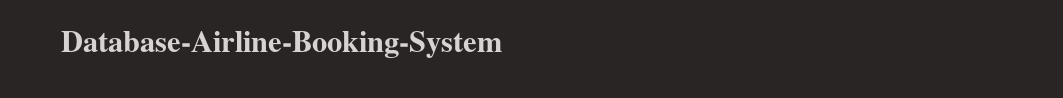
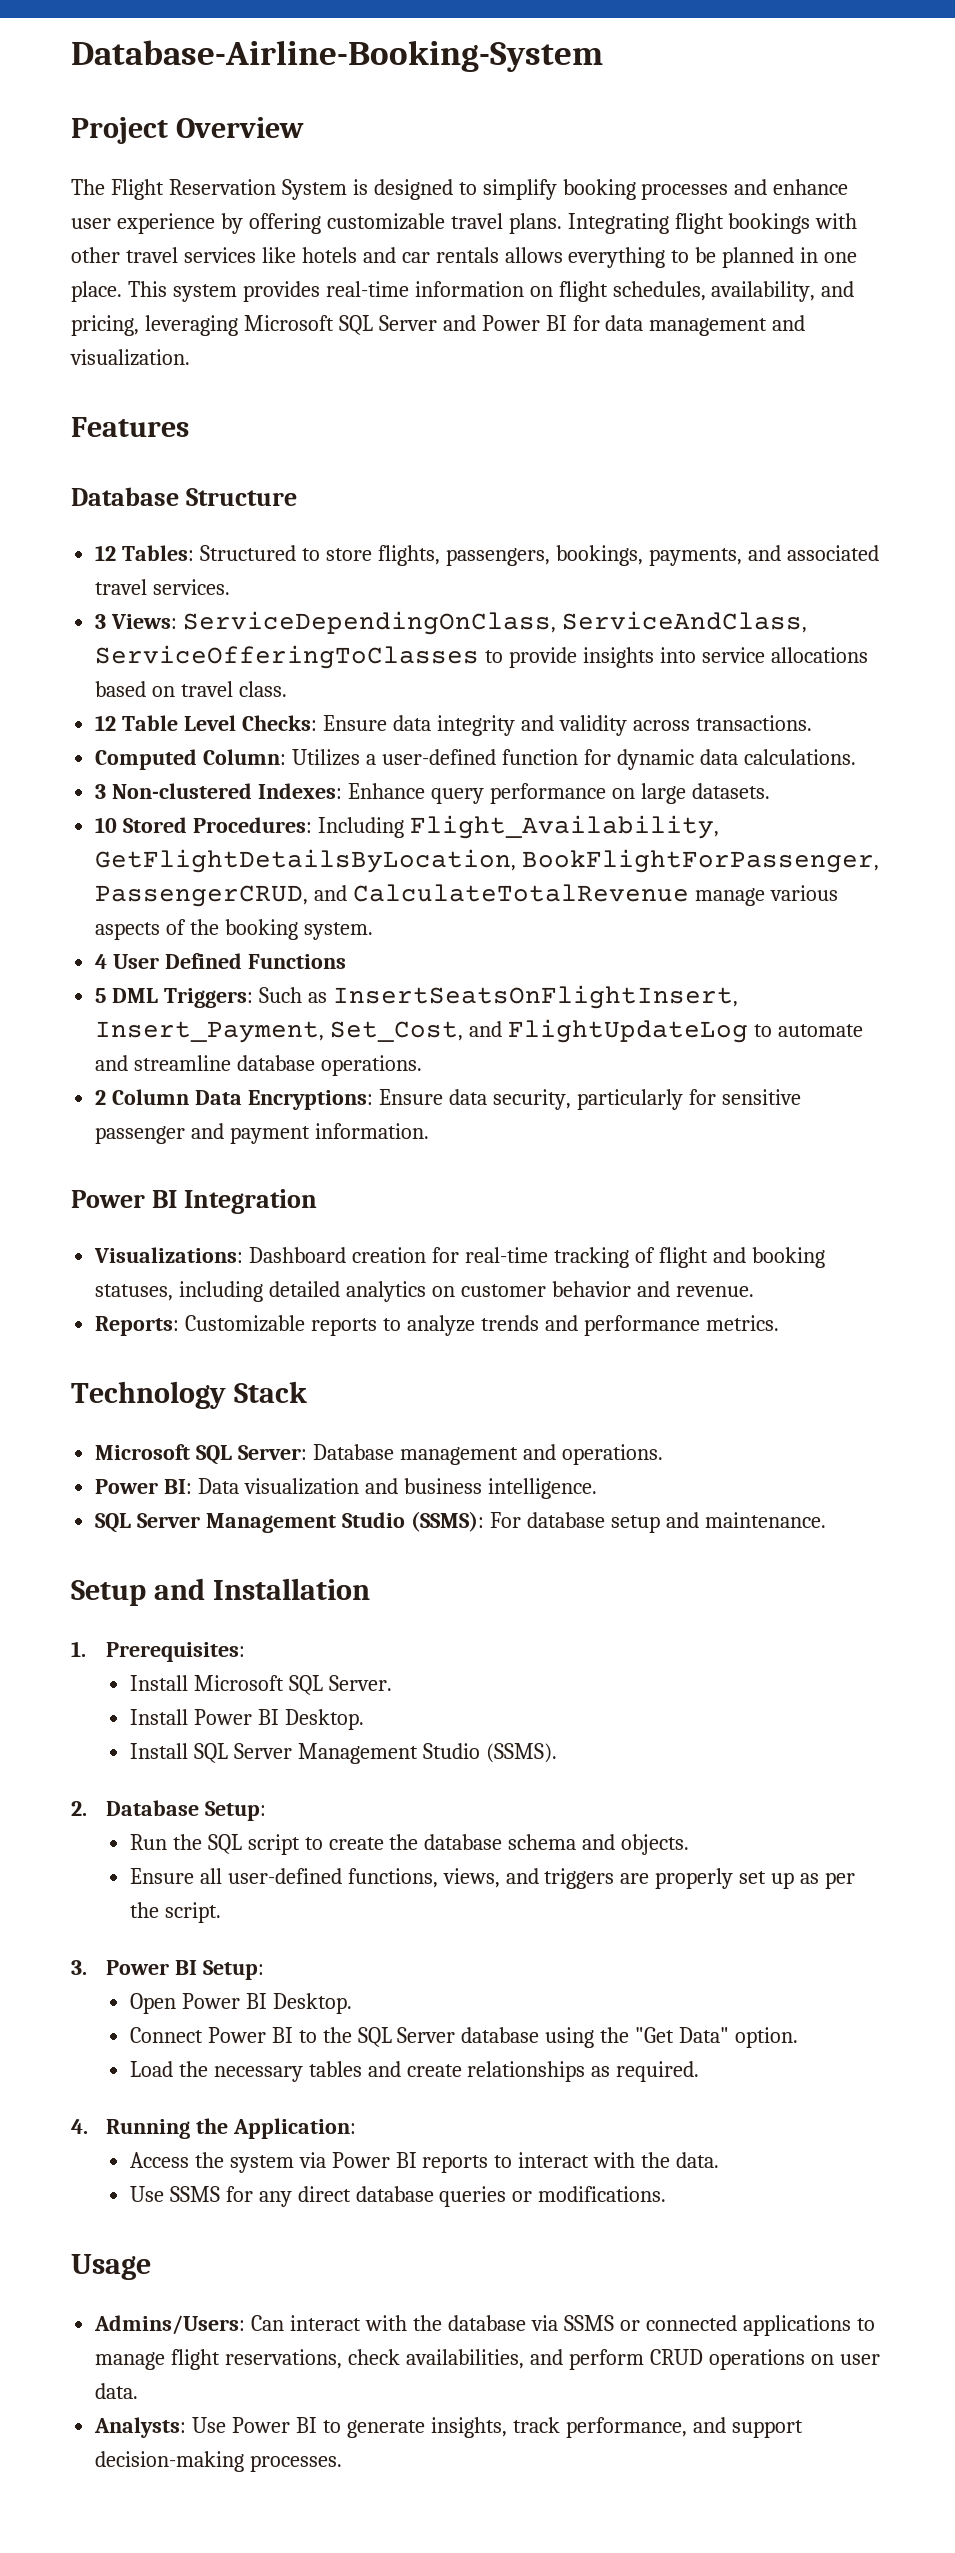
(502, 44) none -> [71,117,304,144] [71,179,849,200] [71,213,858,234] [71,247,858,268] [71,281,855,302] [71,315,806,336] [70,349,190,366] [71,417,189,437] [71,487,297,506] [95,545,879,566] [95,579,231,595] [95,611,808,635] [95,645,868,669] [95,681,288,697] [95,715,812,736] [95,749,856,770] [95,783,770,804] [95,815,719,839] [95,849,880,873] [95,884,838,907] [95,919,373,940] [95,953,347,969] [95,985,738,1009] [95,1019,863,1043] [95,1055,423,1076] [95,1089,801,1110] [95,1123,430,1144] [71,1189,317,1214] [94,1247,825,1268] [95,1281,754,1302] [95,1315,779,1336] [71,1381,307,1409] [95,1444,663,1465] [95,1478,597,1499] [95,1511,826,1533] [71,1578,370,1606] [71,1641,245,1662] [129,1675,392,1695] [129,1709,364,1730] [129,1743,557,1764] [71,1800,266,1821] [129,1834,690,1855] [129,1868,856,1889] [129,1902,221,1923] [71,1960,264,1980] [129,1993,352,2014] [129,2027,799,2048] [129,2061,700,2082] [71,2118,356,2139] [129,2152,720,2173] [129,2186,667,2207] [71,2254,151,2280] [94,2315,875,2336] [95,2349,880,2370] [95,2383,139,2399] [94,2417,803,2438] [95,2451,343,2472] // Project Overview // The Flight Reservation System is designed to simplify booking processes and enhance user experience by offering customizable travel plans. Integrating flight bookings with other travel services like hotels and car rentals allows everything to be planned in one place. This system provides real-time information on flight schedules, availability, and pricing, leveraging Microsoft SQL Server and Power BI for data management and visualization. // Features // Database Structure // 12 Tables: Structured to store flights, passengers, bookings, payments, and associated travel services. // 3 Views: ServiceDependingOnClass, ServiceAndClass, ServiceOfferingToClasses to provide insights into service allocations based on travel class. // 12 Table Level Checks: Ensure data integrity and validity across transactions. // Computed Column: Utilizes a user-defined function for dynamic data calculations. // 3 Non-clustered Indexes: Enhance query performance on large datasets. // 10 Stored Procedures: Including Flight_Availability, GetFlightDetailsByLocation, BookFlightForPassenger, PassengerCRUD, and CalculateTotalRevenue manage various aspects of the booking system. // 4 User Defined Functions // 5 DML Triggers: Such as InsertSeatsOnFlightInsert, Insert_Payment, Set_Cost, and FlightUpdateLog to automate and streamline database operations. // 2 Column Data Encryptions: Ensure data security, particularly for sensitive passenger and payment information. // Power BI Integration // Visualizations: Dashboard creation for real-time tracking of flight and booking statuses, including detailed analytics on customer behavior and revenue. // Reports: Customizable reports to analyze trends and performance metrics. // Technology Stack // Microsoft SQL Server: Database management and operations. // Power BI: Data visualization and business intelligence. // SQL Server Management Studio (SSMS): For database setup and maintenance. // Setup and Installation // 1. Prerequisites: // Install Microsoft SQL Server. // Install Power BI Desktop. // Install SQL Server Management Studio (SSMS). // 2. Database Setup: // Run the SQL script to create the database schema and objects. // Ensure all user-defined functions, views, and triggers are properly set up as per the script. // 3. Power BI Setup: // Open Power BI Desktop. // Connect Power BI to the SQL Server database using the "Get Data" option. // Load the necessary tables and create relationships as required. // 4. Running the Application: // Access the system via Power BI reports to interact with the data. // Use SSMS for any direct database queries or modifications. // Usage // Admins/Users: Can interact with the database via SSMS or connected applications to manage flight reservations, check availabilities, and perform CRUD operations on user data. // Analysts: Use Power BI to generate insights, track performance, and support decision-making processes.

